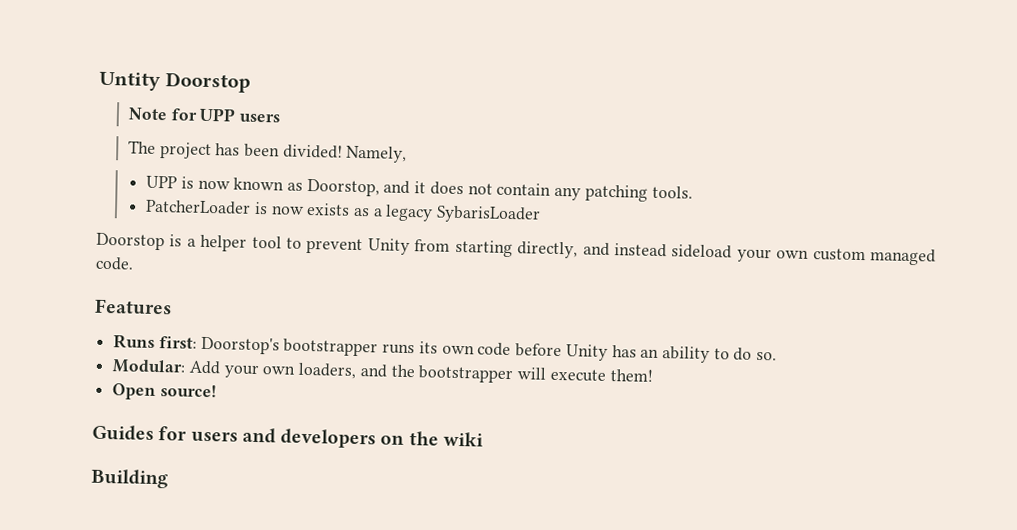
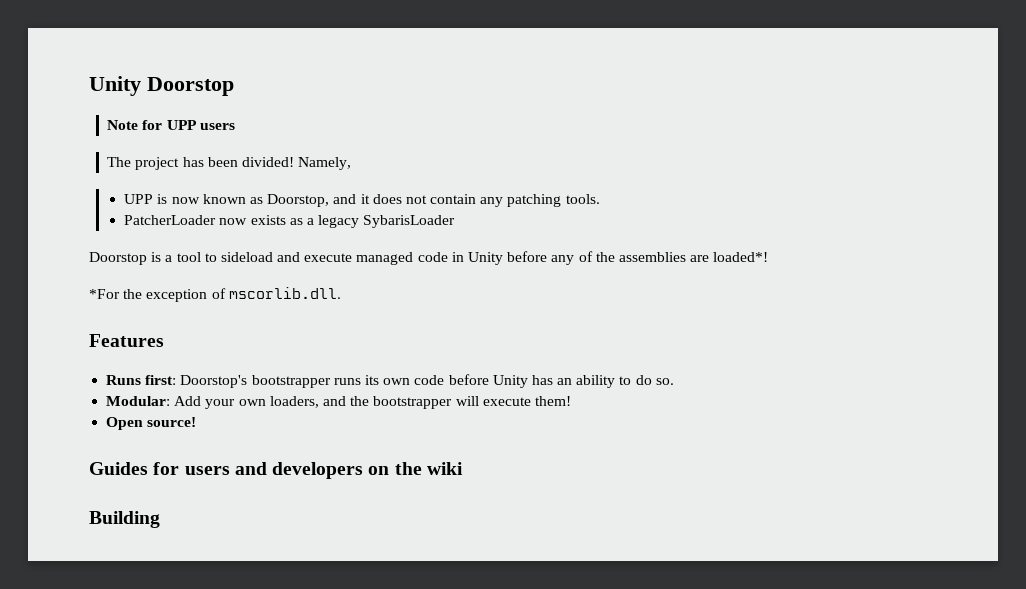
[99,71,161,92] Untity -> [89,76,141,96] Unity
[253,201,268,215] is -> (217, 220) none
[200,234,248,252] helper -> (173, 258) none
[306,237,936,266] [95,256,134,271] prevent Unity from starting directly, and instead sideload your own custom managed code. -> [220,251,769,265] [89,287,341,302] sideload and execute managed code in Unity before any of the assemblies are loaded*! // *For the exception of mscorlib.dll.

